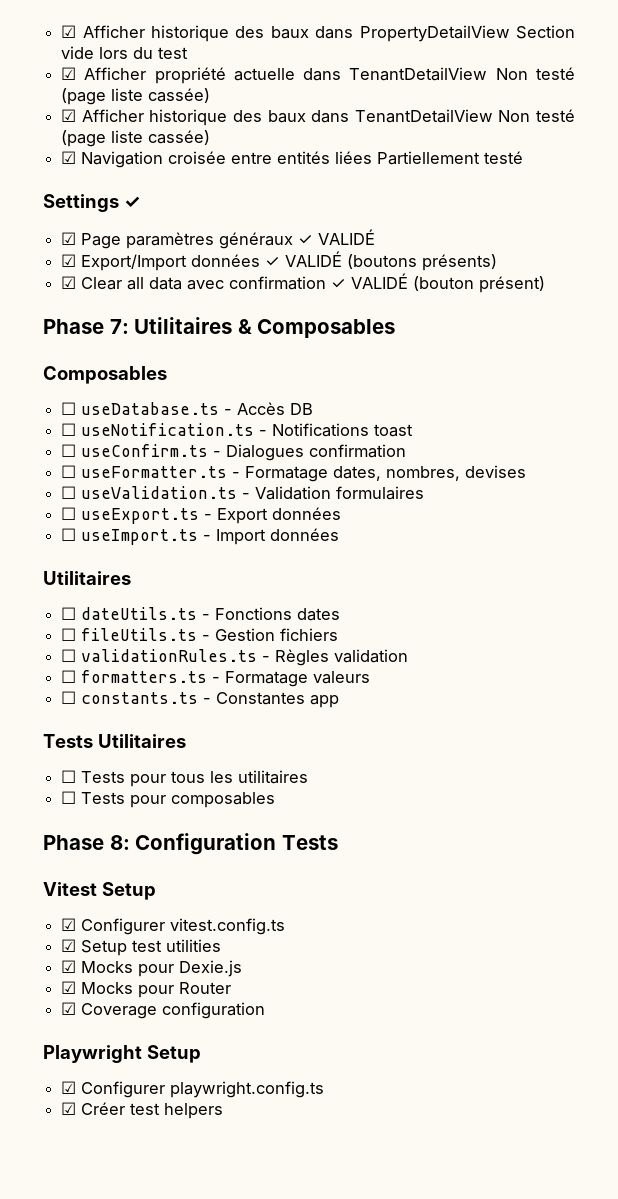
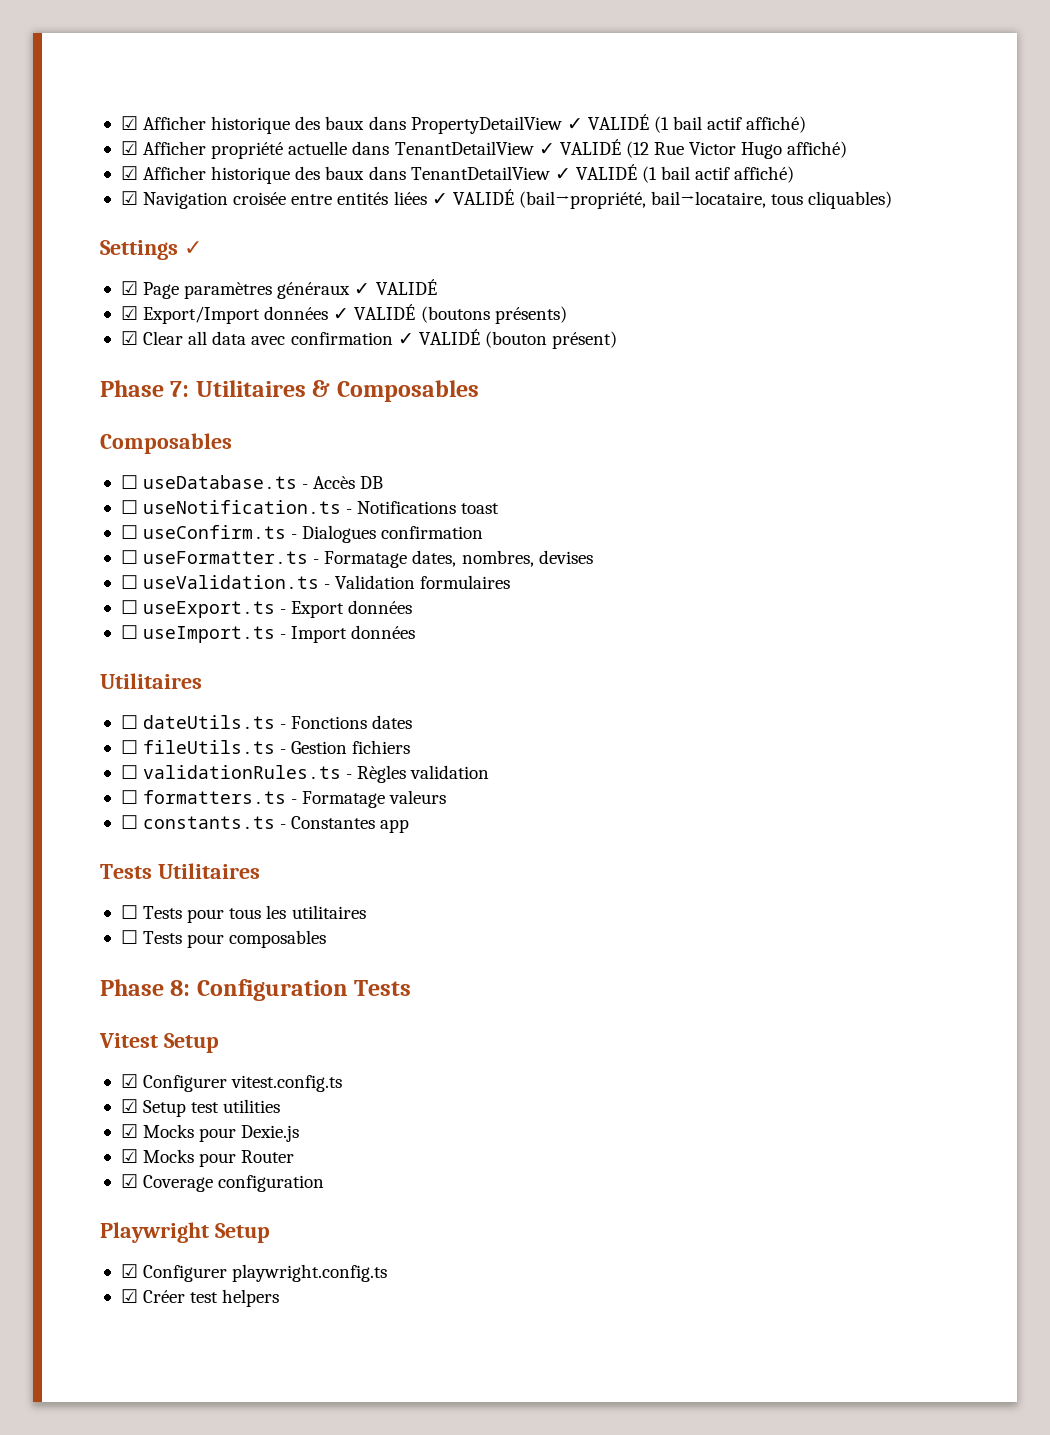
[516,25,575,39] [61,46,189,59] Section vide lors du test -> [566,114,807,133] ✓ VALIDÉ (1 bail actif affiché)
[495,67,575,80] [61,88,211,105] Non testé (page liste cassée) -> [538,139,848,159] ✓ VALIDÉ (12 Rue Victor Hugo affiché)
[498,109,575,122] [61,130,211,147] Non testé (page liste cassée) -> [554,164,795,183] ✓ VALIDÉ (1 bail actif affiché)
[377,151,524,165] Partiellement testé -> [431,189,893,209] ✓ VALIDÉ (bail→propriété, bail→locataire, tous cliquables)

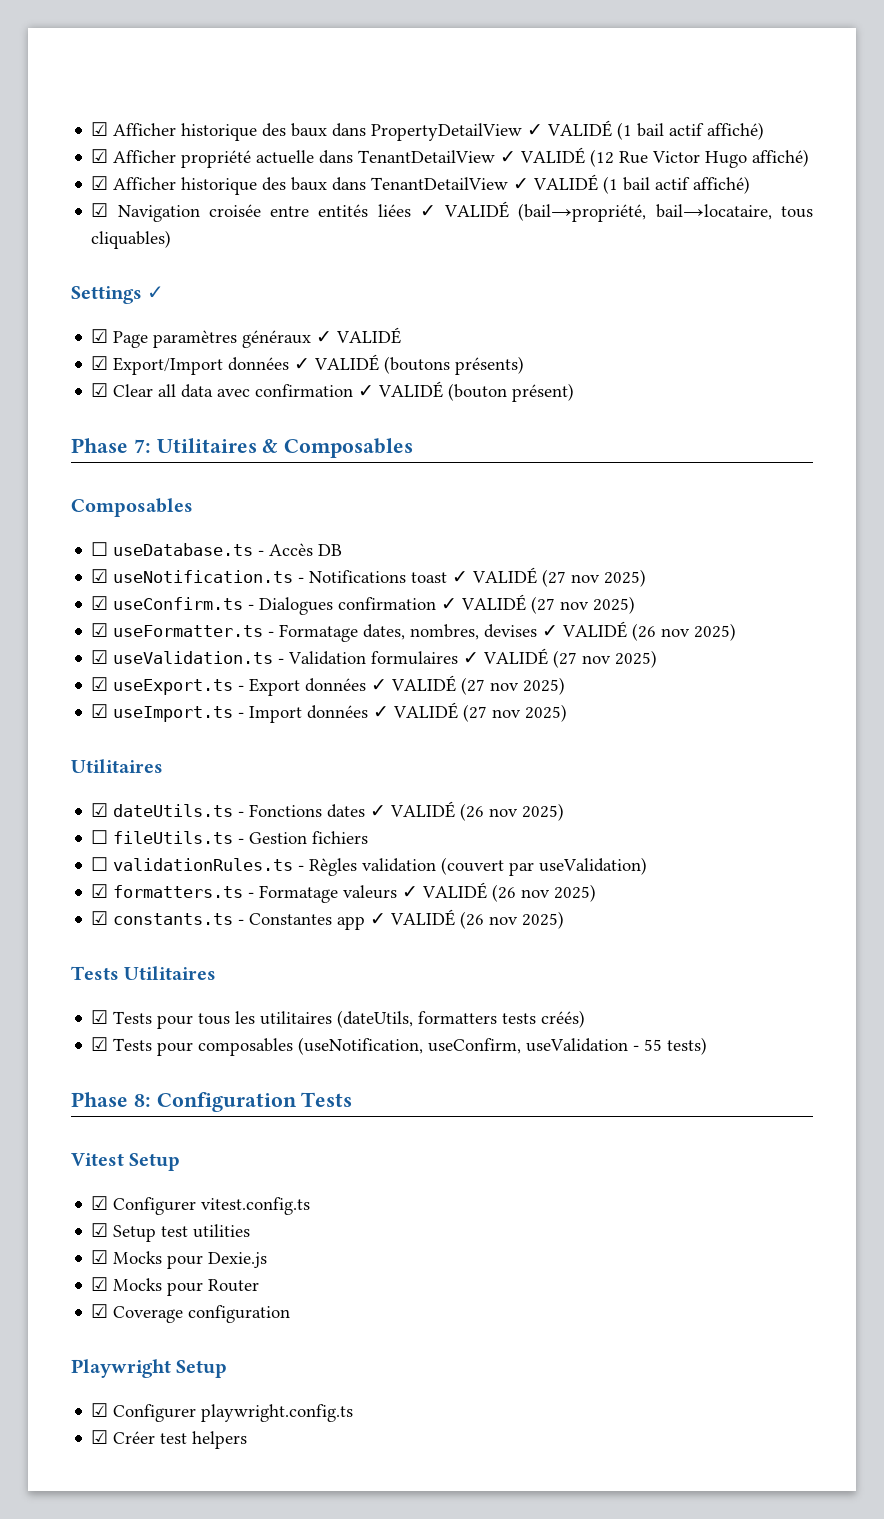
[120,500,138,514] ☐ -> [91,569,109,583] ☑
[120,525,484,543] [120,550,138,564] // ☐ useConfirm.ts - Dialogues confirmation // ☐ -> [452,567,647,587] [91,594,636,615] [91,623,109,637] ✓ VALIDÉ (27 nov 2025) // ☑ useConfirm.ts - Dialogues confirmation ✓ VALIDÉ (27 nov 2025) // ☑
[120,575,511,589] [120,600,413,618] [120,625,138,639] // ☐ useValidation.ts - Validation formulaires // ☐ useExport.ts - Export données // ☐ -> [542,621,737,641] [91,648,658,668] [91,675,566,696] [91,704,109,718] ✓ VALIDÉ (26 nov 2025) // ☑ useValidation.ts - Validation formulaires ✓ VALIDÉ (27 nov 2025) // ☑ useExport.ts - Export données ✓ VALIDÉ (27 nov 2025) // ☑
[100,673,202,689] [120,715,138,729] // Utilitaires // ☐ -> [373,702,568,722] [71,759,163,773] [91,803,109,817] ✓ VALIDÉ (27 nov 2025) // Utilitaires // ☑
(413, 722) none -> [370,801,565,821] ✓ VALIDÉ (26 nov 2025)
[120,790,138,804] // ☐ -> [441,857,648,876] [91,884,109,898] (couvert par useValidation) // ☑
[120,815,138,829] // ☐ -> [402,882,597,902] [91,911,109,925] ✓ VALIDÉ (26 nov 2025) // ☑
(410, 826) none -> [370,909,565,929] ✓ VALIDÉ (26 nov 2025)
[120,905,138,919] ☐ -> [91,1010,109,1024] ☑
[120,930,327,948] // ☐ Tests pour composables -> [337,1010,586,1028] [91,1037,708,1056] (dateUtils, formatters tests créés) // ☑ Tests pour composables (useNotification, useConfirm, useValidation - 55 tests)

